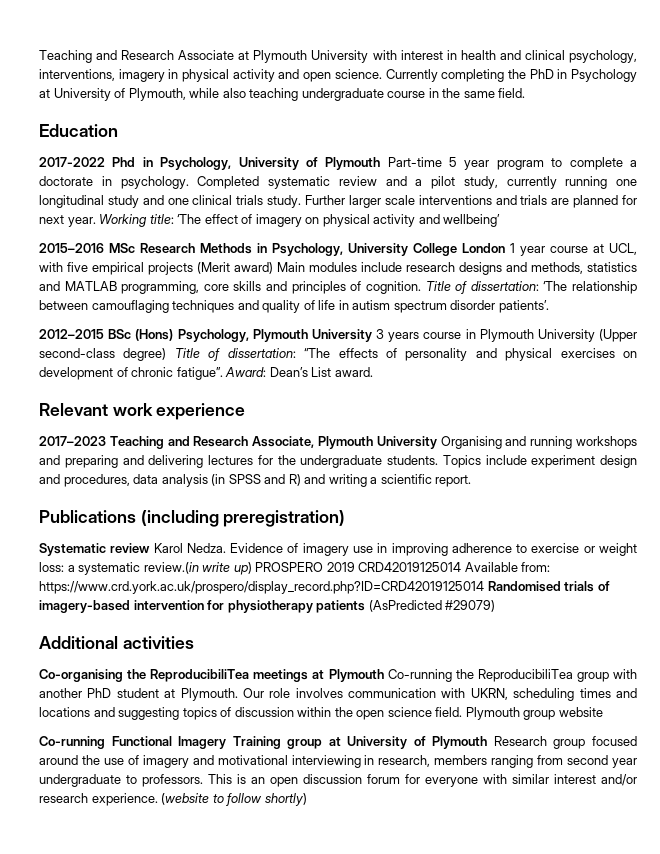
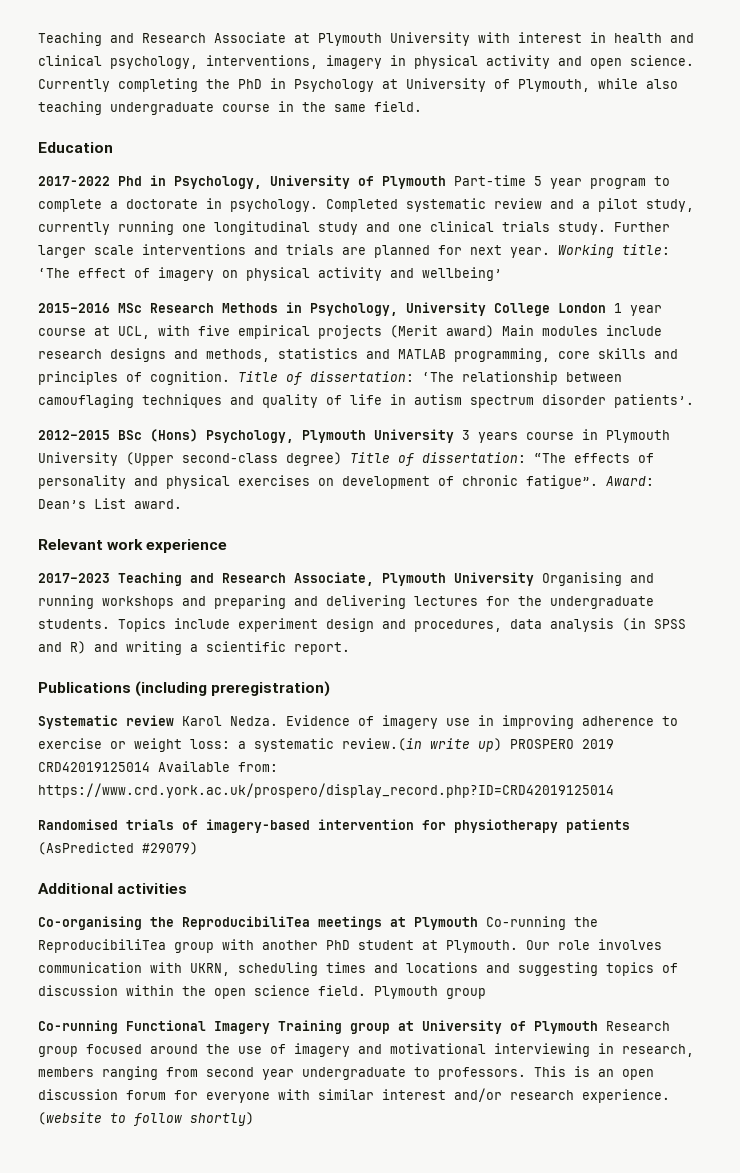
(484, 587) none -> (614, 790) //
[558,707,603,717] website -> (486, 993) none

